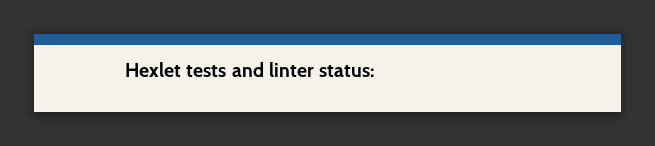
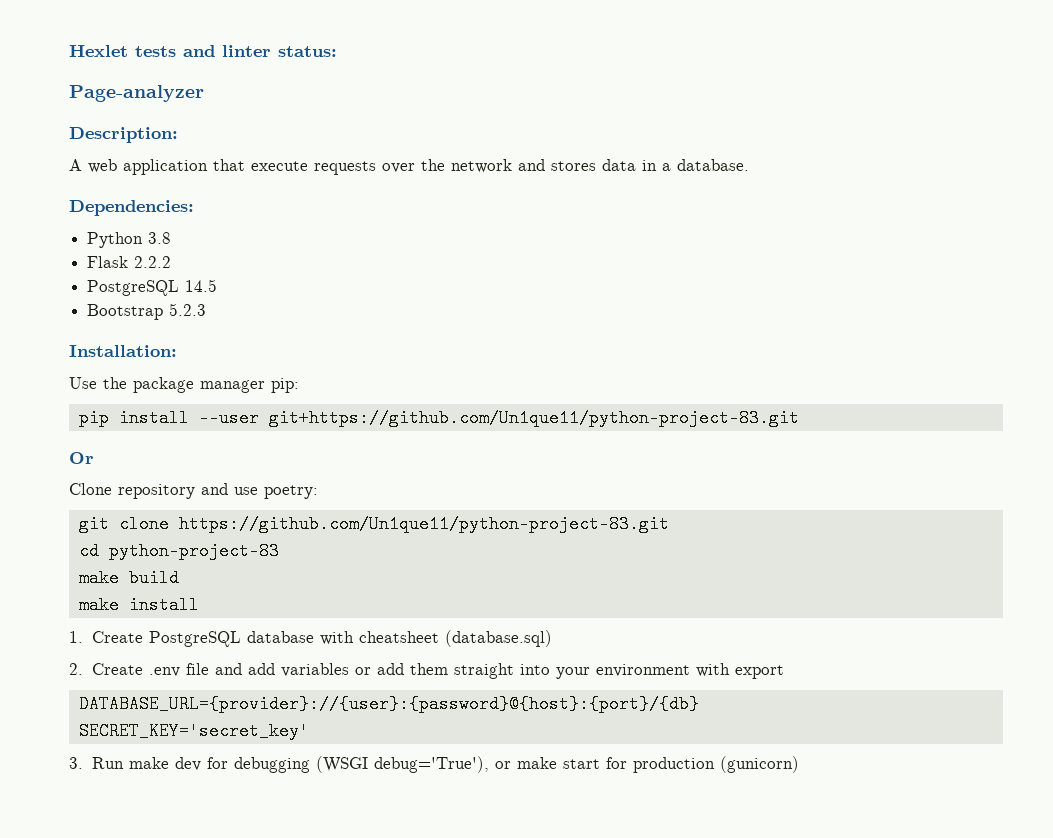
(376, 71) none -> [69,85,204,102] [69,127,178,143] [69,159,749,175] [69,200,194,216] [87,232,172,248] [87,256,172,268] [87,279,218,296] [87,303,207,320] [69,345,177,357] [69,377,299,393] [78,409,799,427] [69,452,94,464] [69,483,318,499] [78,515,669,533] [78,542,279,560] [78,569,179,587] [78,596,199,614] [69,630,553,647] [69,663,785,679] [78,695,699,713] [78,722,309,740] [69,756,800,773] // Page-analyzer // Description: // A web application that execute requests over the network and stores data in a database. // Dependencies: // Python 3.8 // Flask 2.2.2 // PostgreSQL 14.5 // Bootstrap 5.2.3 // Installation: // Use the package manager pip: // pip install --user git+https://github.com/Un1que11/python-project-83.git // Or // Clone repository and use poetry: // git clone https://github.com/Un1que11/python-project-83.git // cd python-project-83 // make build // make install // 1. Create PostgreSQL database with cheatsheet (database.sql) // 2. Create .env file and add variables or add them straight into your environment with export // DATABASE_URL={provider}://{user}:{password}@{host}:{port}/{db} // SECRET_KEY='secret_key' // 3. Run make dev for debugging (WSGI debug='True'), or make start for production (gunicorn)

